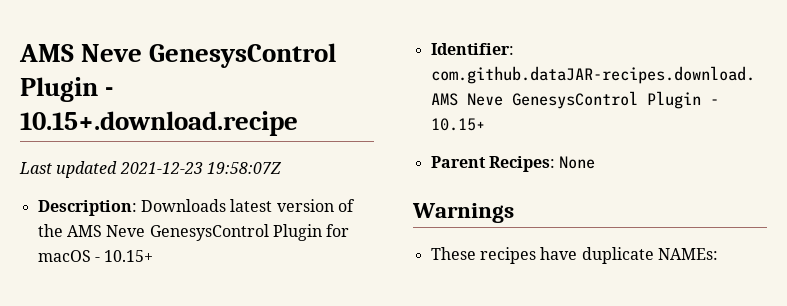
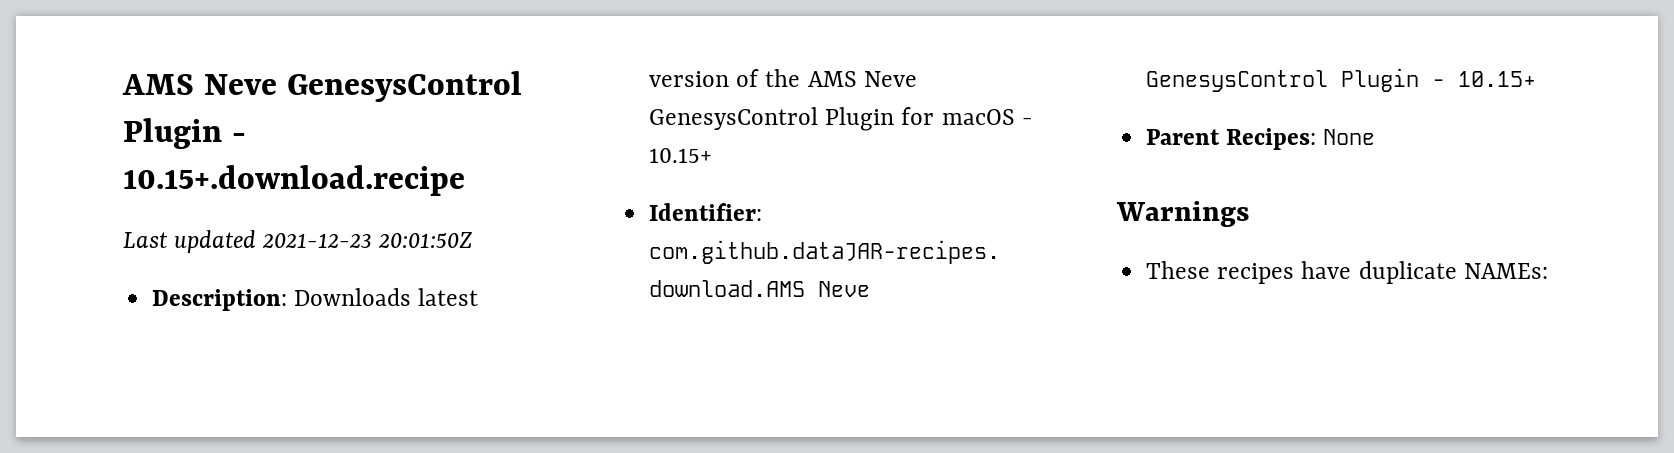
[206,162,282,174] 19:58:07Z -> [378,232,473,248] 20:01:50Z

